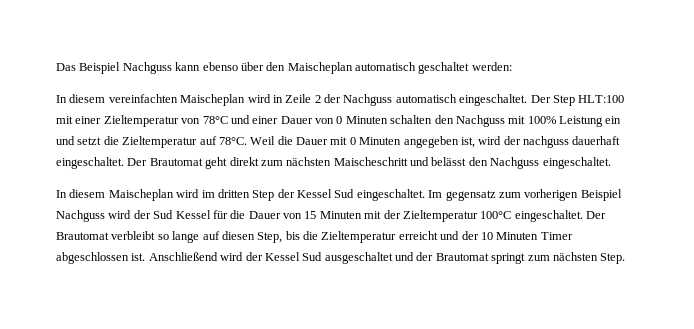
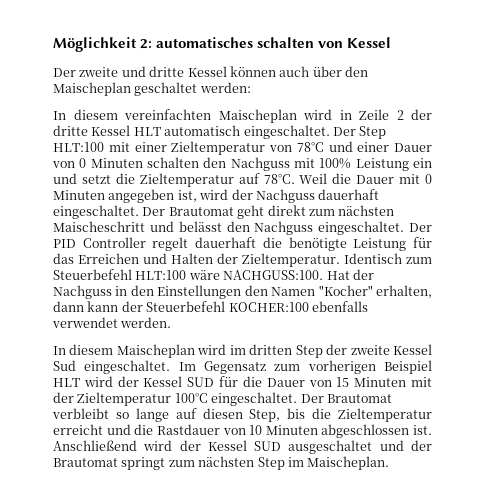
[56,62,238,74] Das Beispiel Nachguss kann ebenso -> [53,37,392,52] [53,66,310,77] Möglichkeit 2: automatisches schalten von Kessel // Der zweite und dritte Kessel können auch
[355,62,416,71] automatisch -> (131, 89) none
[343,94,393,106] Nachguss -> [53,125,161,136] dritte Kessel HLT
[523,136,569,148] nachguss -> [255,189,315,203] Nachguss
(611, 163) none -> [409,223,432,232] [53,237,433,251] [53,253,432,267] [53,269,374,280] [53,285,432,299] [53,301,368,312] [52,317,172,328] Der PID Controller regelt dauerhaft die benötigte Leistung für das Erreichen und Halten der Zieltemperatur. Identisch zum Steuerbefehl HLT:100 wäre NACHGUSS:100. Hat der Nachguss in den Einstellungen den Namen "Kocher" erhalten, dann kann der Steuerbefehl KOCHER:100 ebenfalls verwendet werden.
(295, 193) none -> [350,345,390,355] zweite
[445,190,496,201] gegensatz -> [204,361,266,374] Gegensatz
[56,210,211,222] Nachguss wird der Sud Kessel -> [53,376,215,387] HLT wird der Kessel SUD
[461,231,479,240] der -> [134,424,246,435] die Rastdauer von
[540,232,573,240] Timer -> (318, 430) none
[302,252,323,261] Sud -> [254,441,282,451] SUD
[600,253,626,264] Step. -> [257,456,390,470] Step im Maischeplan.

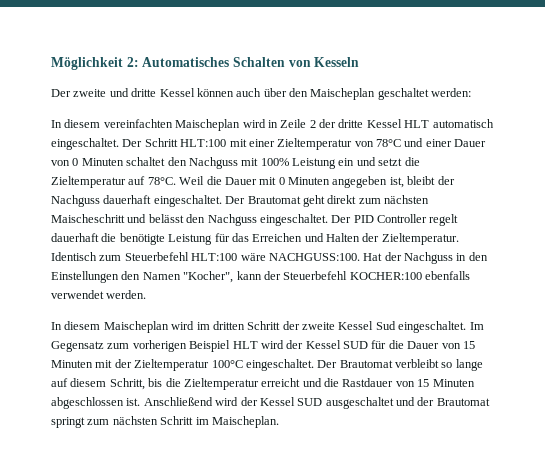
[156,37,392,48] automatisches schalten von Kessel -> [142,57,360,67] Automatisches Schalten von Kesseln
[359,126,387,139] Step -> [144,138,178,147] Schritt
[147,157,199,168] schalten -> [126,157,166,166] schaltet
[199,189,229,200] wird -> [407,176,436,185] bleibt
[318,285,432,298] [53,301,84,312] "Kocher" erhalten, dann -> [183,271,234,283] "Kocher",
[295,345,323,358] Step -> [247,321,281,330] Schritt
[202,408,281,422] diesen Step, -> [70,378,145,390] diesem Schritt,
[249,425,263,435] 10 -> [417,379,430,387] 15
[257,457,285,470] Step -> [160,416,194,425] Schritt

